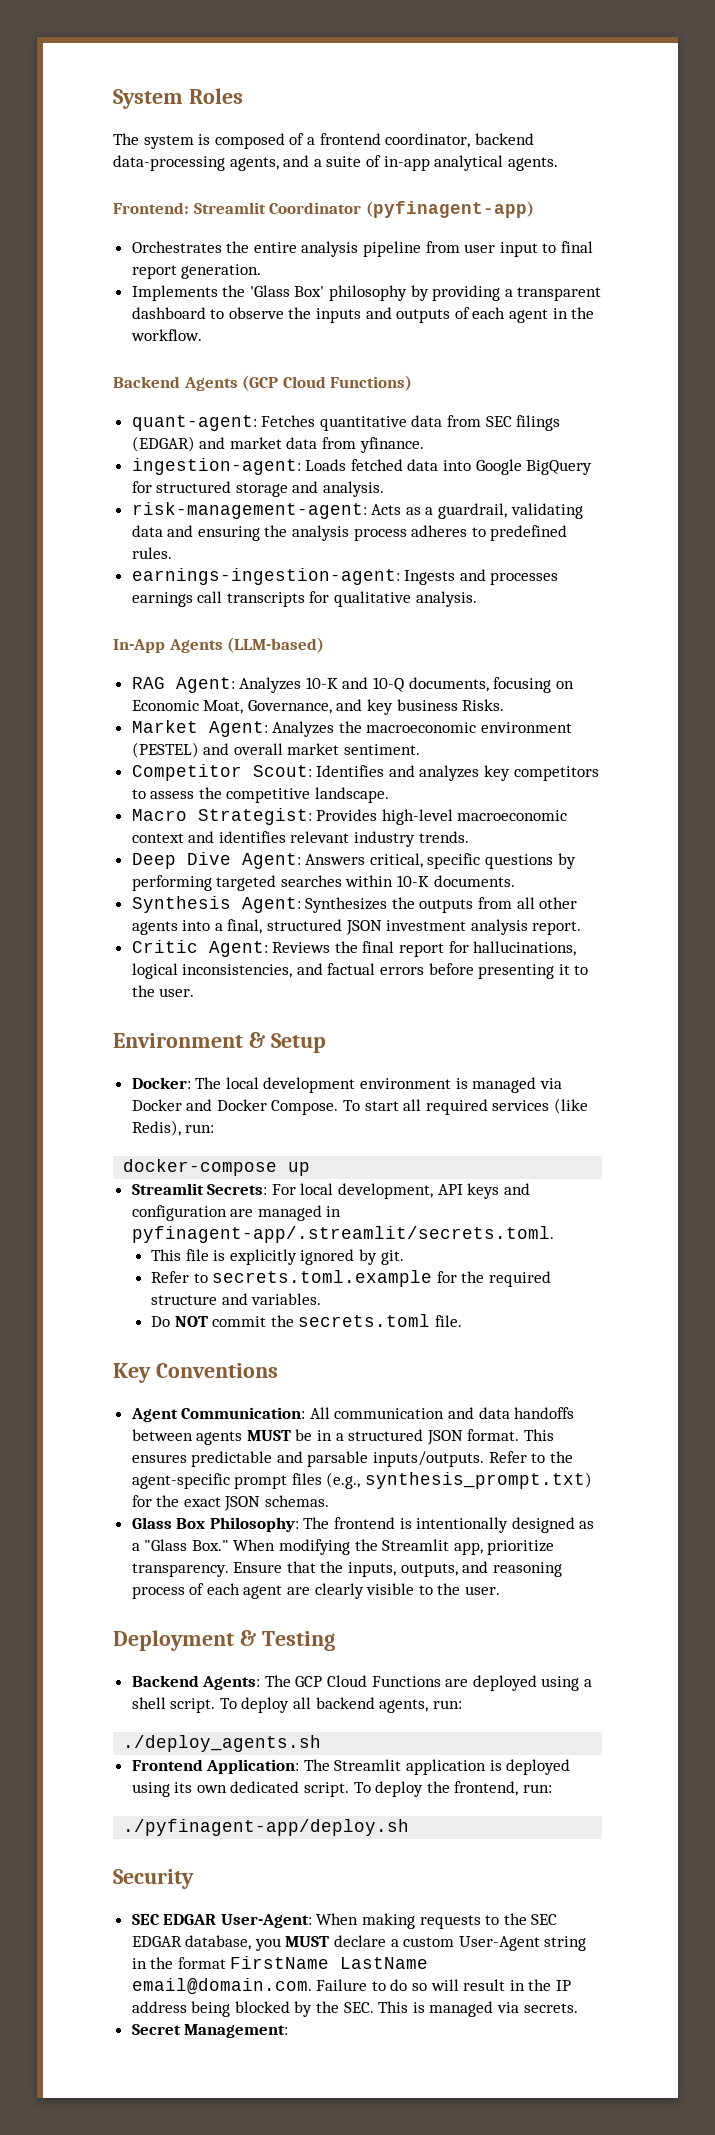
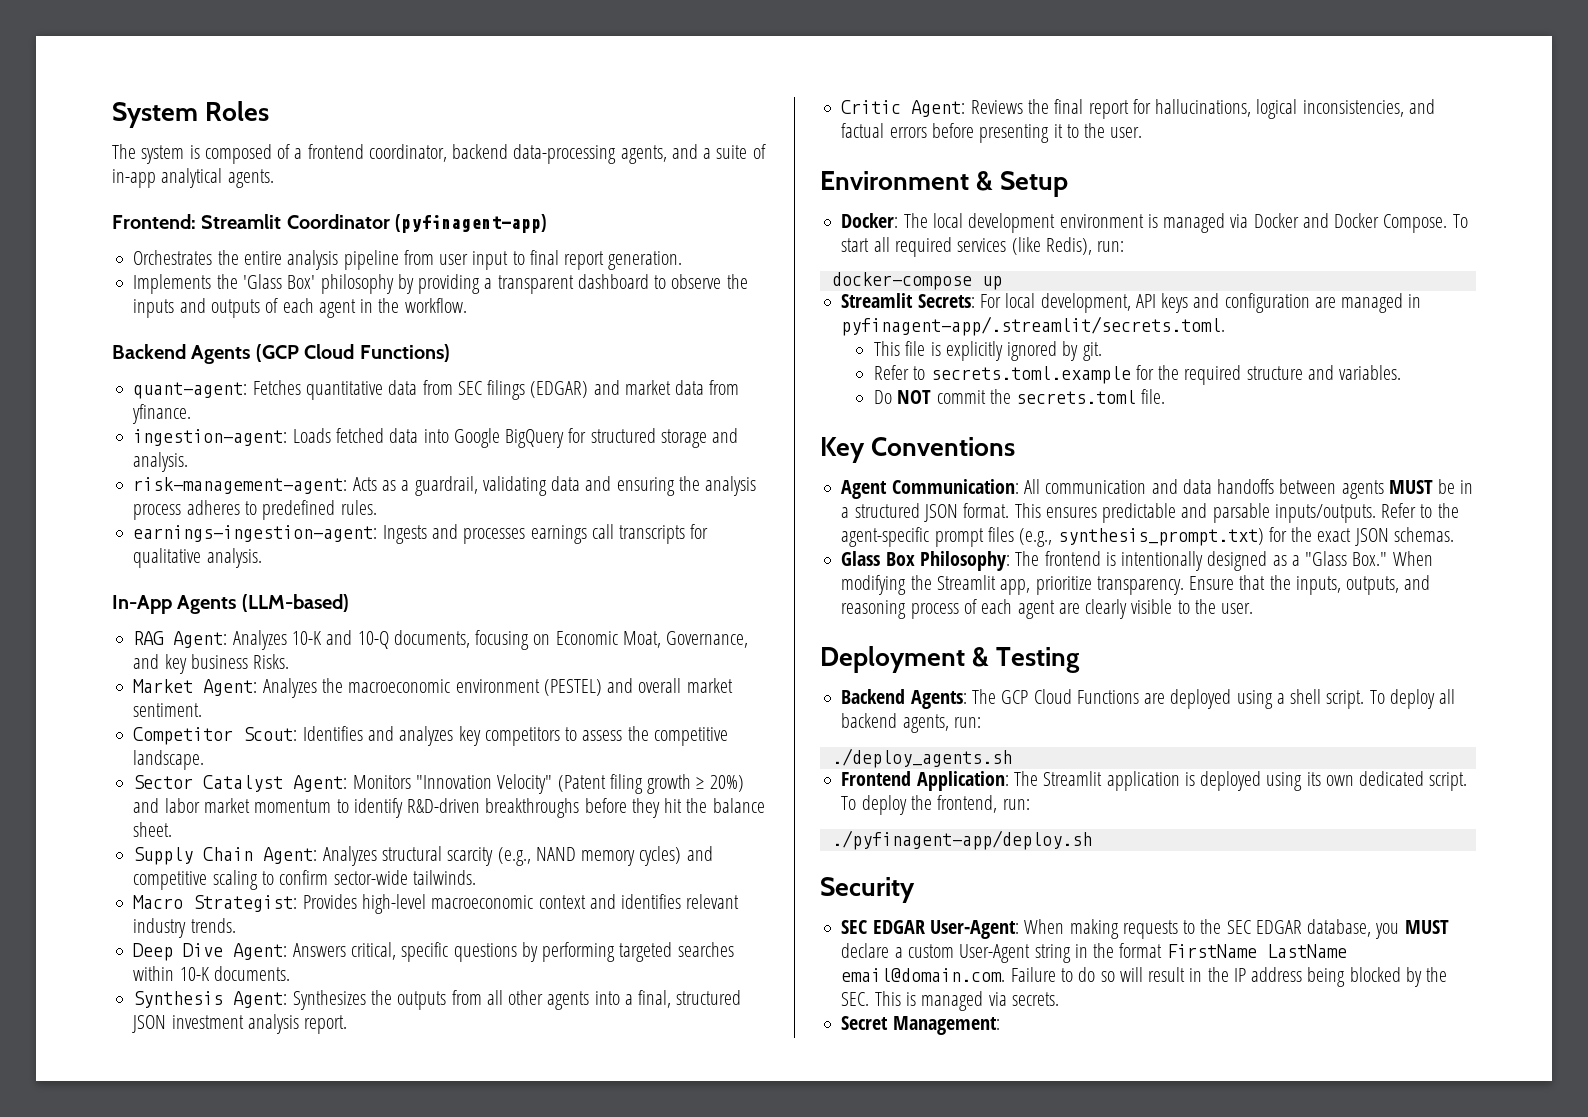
(390, 795) none -> [133,774,744,794] [133,798,765,818] [133,822,173,837] [133,846,713,866] [133,870,476,890] // Sector Catalyst Agent: Monitors "Innovation Velocity" (Patent filing growth ≥ 20%) and labor market momentum to identify R&D-driven breakthroughs before they hit the balance sheet. // Supply Chain Agent: Analyzes structural scarcity (e.g., NAND memory cycles) and competitive scaling to confirm sector-wide tailwinds.

